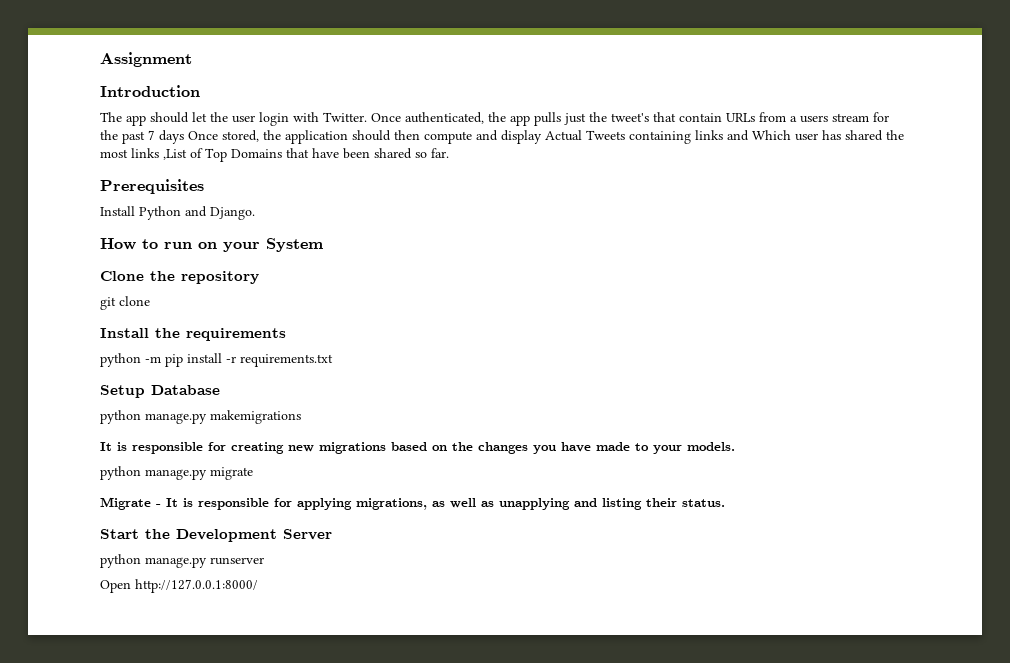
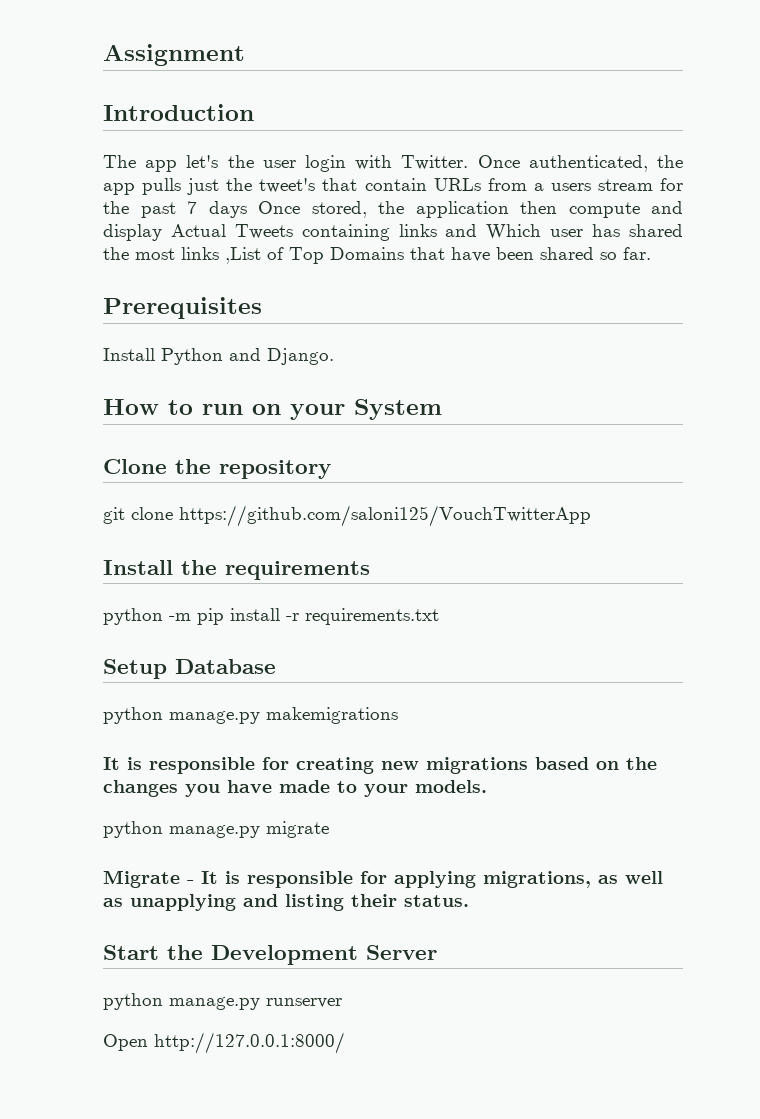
[150,112,207,123] should let -> [186,155,219,168] let's
[352,130,391,141] should -> (509, 209) none
(150, 301) none -> [179,505,591,527] https://github.com/saloni125/VouchTwitterApp

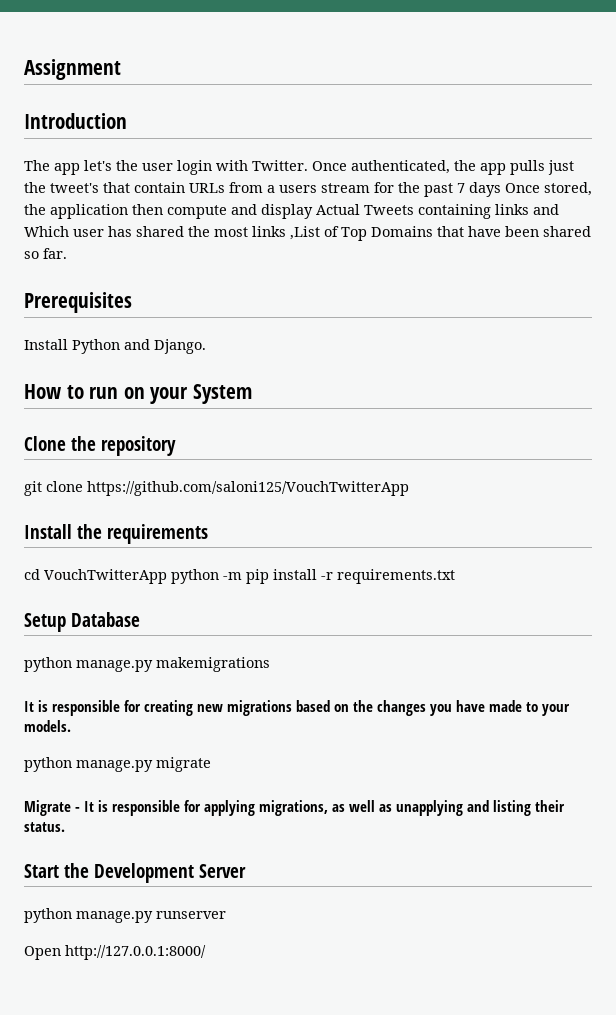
(370, 570) none -> [24,569,167,584] cd VouchTwitterApp

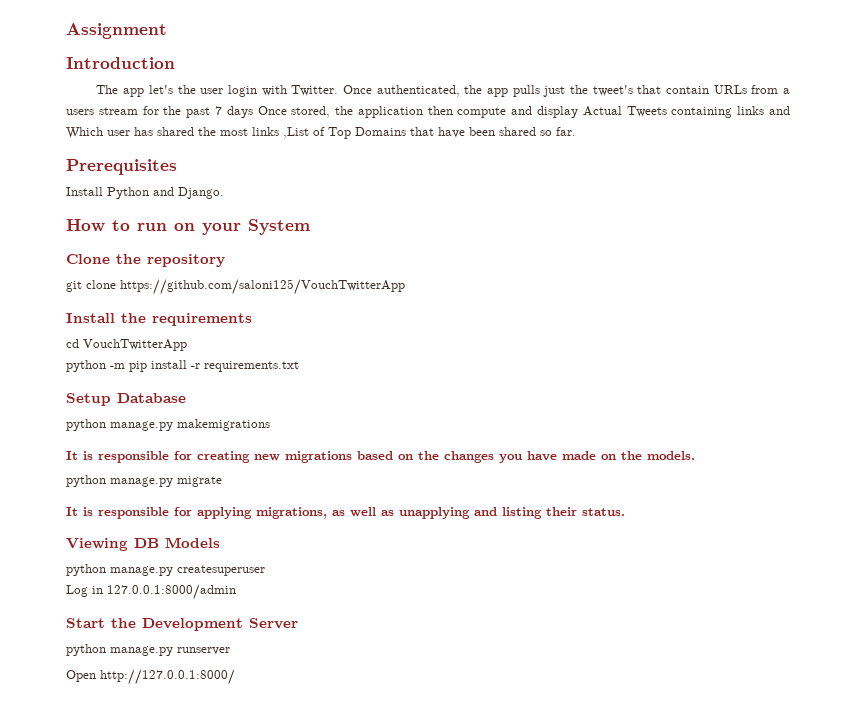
(167, 576) none -> (187, 345) //
[526,702,570,716] to your -> [601,451,642,460] on the
[24,800,80,816] Migrate - -> (222, 481) none
(65, 827) none -> [66,537,220,551] [66,564,265,576] [66,584,236,600] // Viewing DB Models // python manage.py createsuperuser // Log in 127.0.0.1:8000/admin

